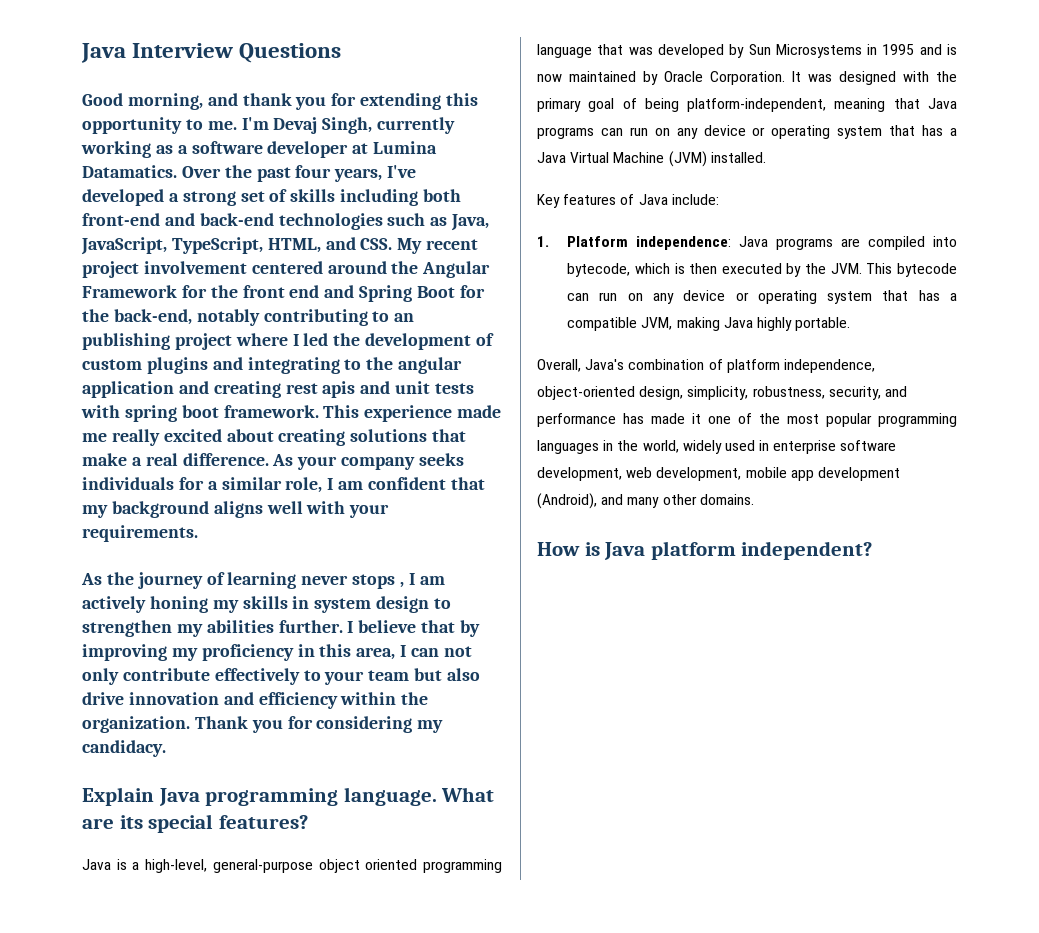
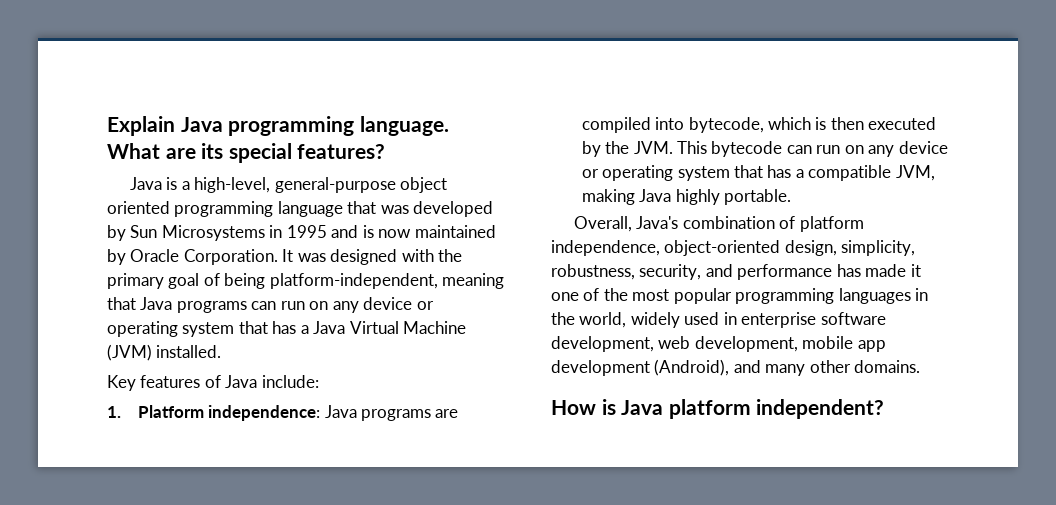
[81,43,342,63] [82,93,479,110] [82,117,456,134] [81,141,438,158] [82,165,417,182] [82,189,462,206] [82,213,490,231] [81,237,479,255] [82,261,491,278] [82,285,485,302] [82,309,415,326] [82,333,495,350] [82,357,463,374] [82,381,475,398] [81,405,502,422] [82,429,467,446] [82,453,465,470] [82,477,485,493] [82,501,390,518] [82,525,198,542] [81,572,445,589] [82,596,452,613] [82,620,481,637] [82,644,472,661] [82,668,481,685] [82,692,429,709] [82,716,444,733] [82,740,166,757] Java Interview Questions // Good morning, and thank you for extending this opportunity to me. I'm Devaj Singh, currently working as a software developer at Lumina Datamatics. Over the past four years, I've developed a strong set of skills including both front-end and back-end technologies such as Java, JavaScript, TypeScript, HTML, and CSS. My recent project involvement centered around the Angular Framework for the front end and Spring Boot for the back-end, notably contributing to an publishing project where I led the development of custom plugins and integrating to the angular application and creating rest apis and unit tests with spring boot framework. This experience made me really excited about creating solutions that make a real difference. As your company seeks individuals for a similar role, I am confident that my background aligns well with your requirements. // As the journey of learning never stops , I am actively honing my skills in system design to strengthen my abilities further. I believe that by improving my proficiency in this area, I can not only contribute effectively to your team but also drive innovation and efficiency within the organization. Thank you for considering my candidacy. // -> (107, 126) none

